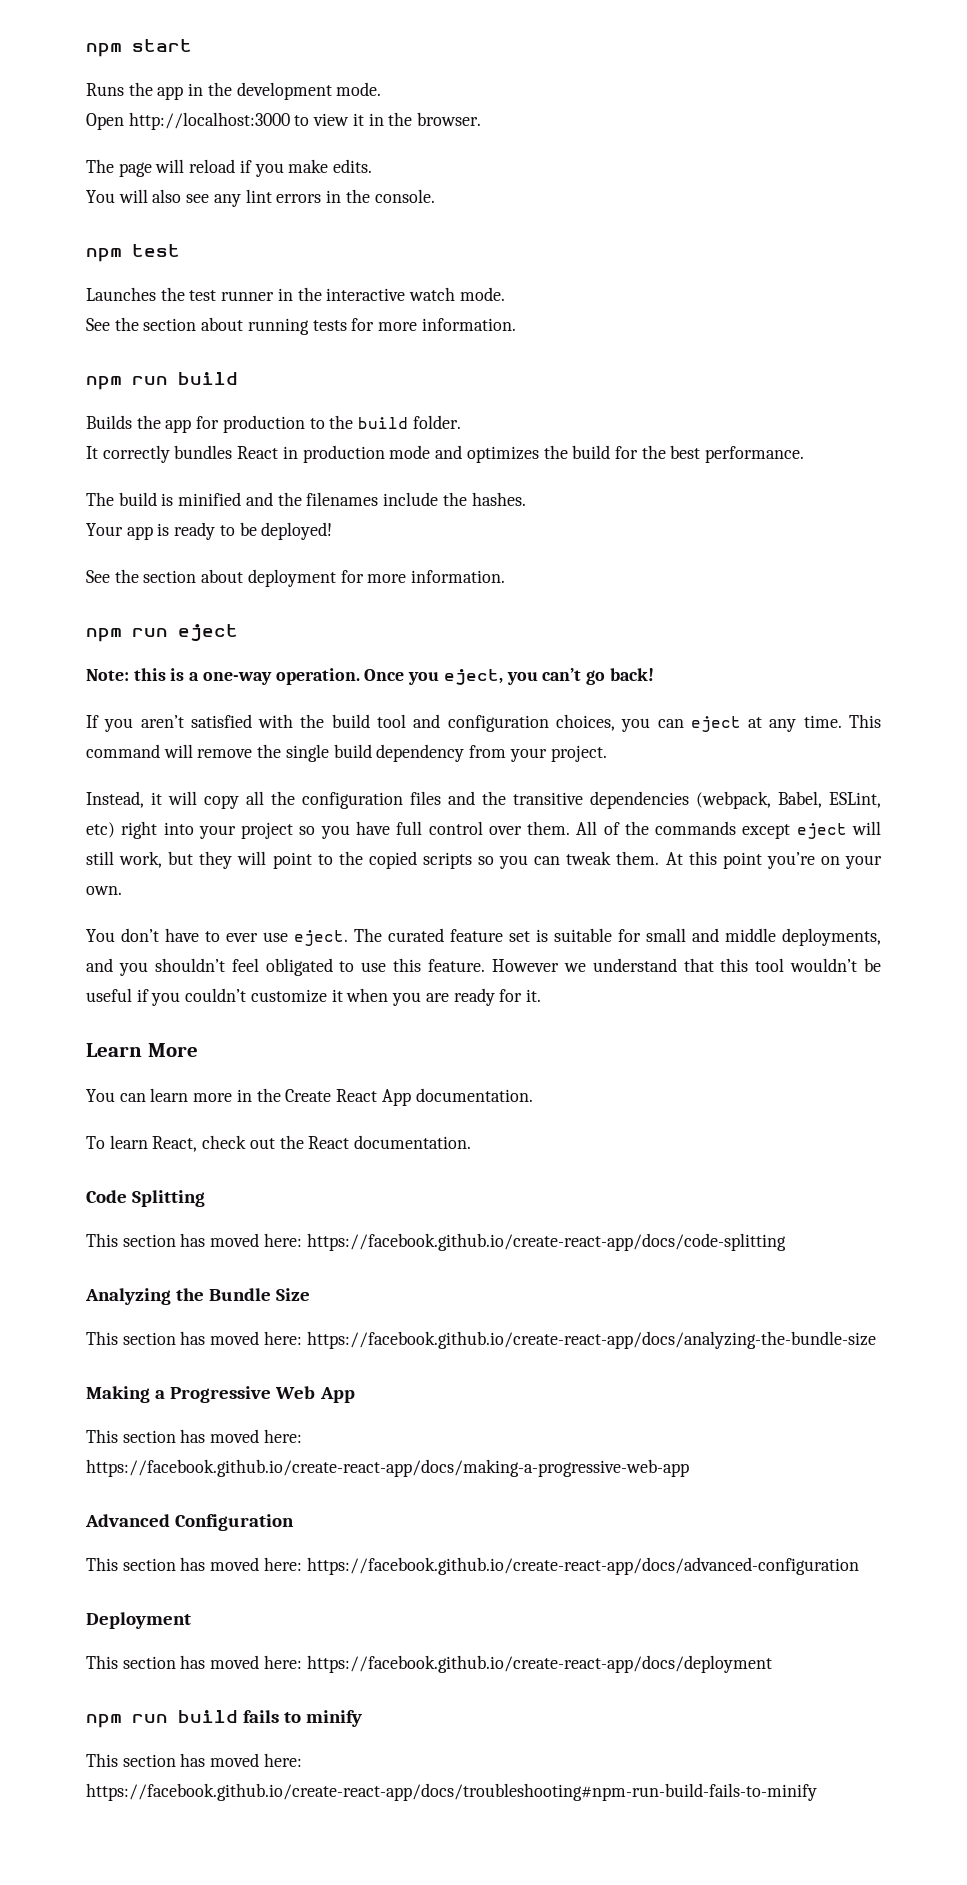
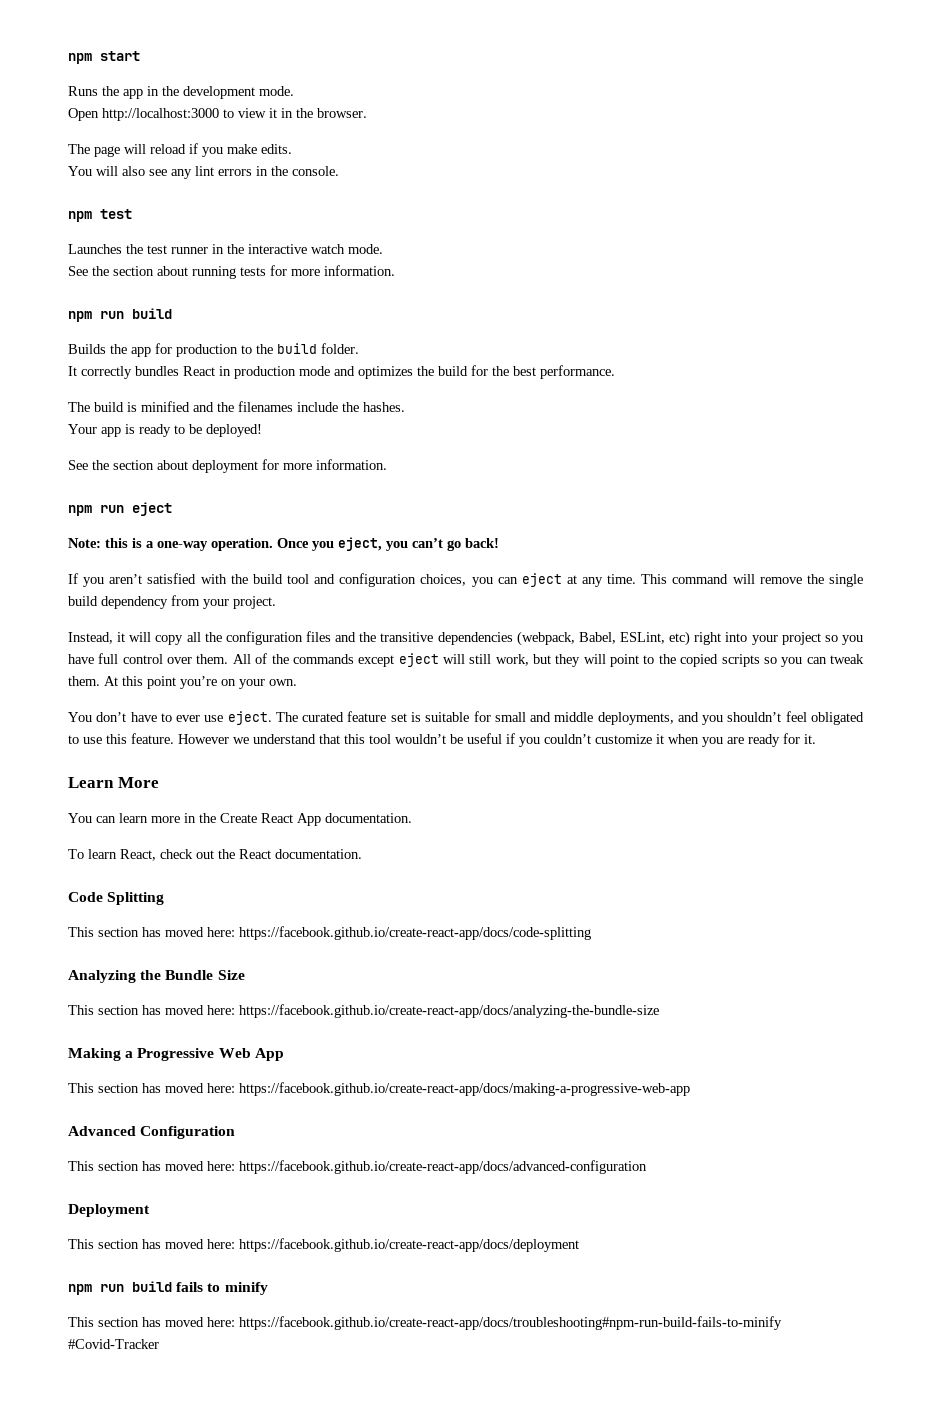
(817, 1792) none -> [68,1339,159,1349] #Covid-Tracker

